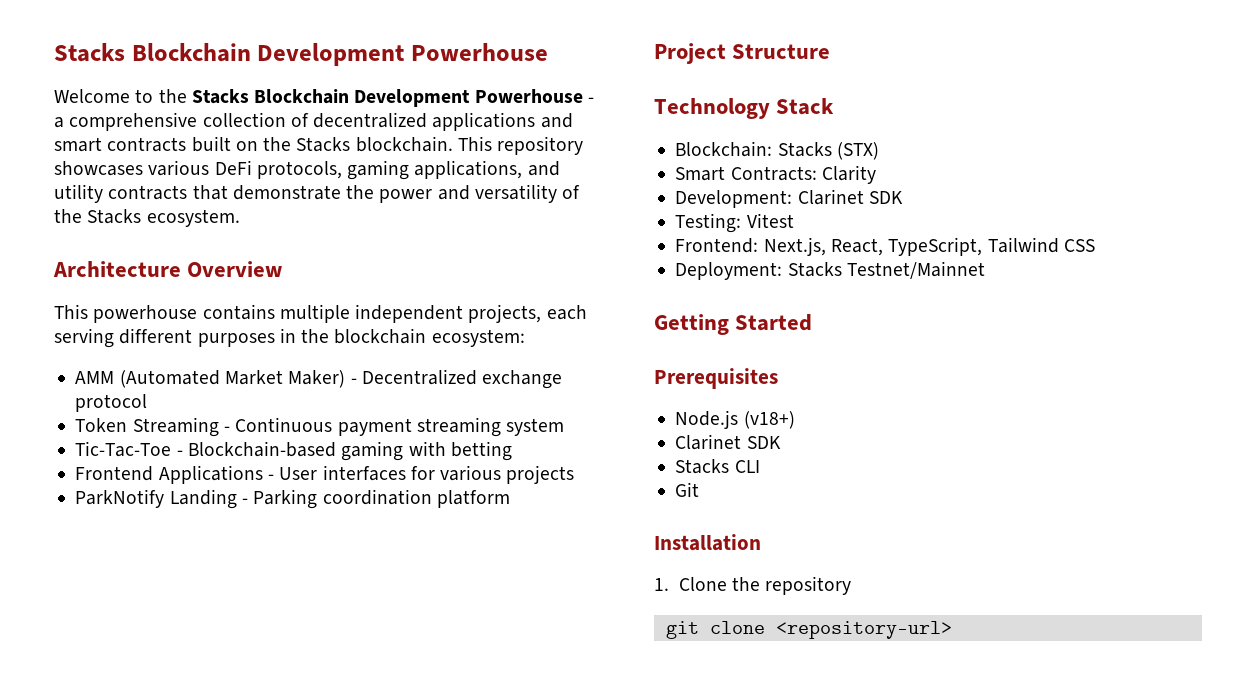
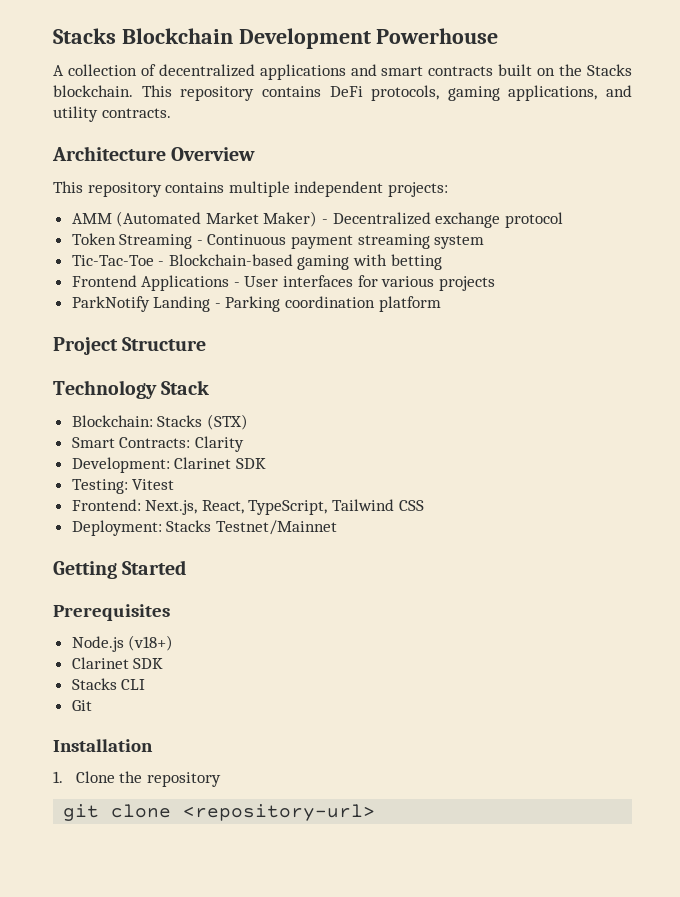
[54,89,594,107] [54,112,198,131] Welcome to the Stacks Blockchain Development Powerhouse - a comprehensive -> [53,65,64,76] A
[54,160,210,176] showcases various -> [261,86,321,97] contains
[108,184,581,203] [54,209,240,227] contracts that demonstrate the power and versatility of the Stacks ecosystem. -> [101,108,171,118] contracts.
[93,305,198,323] powerhouse -> [87,182,162,197] repository
[468,304,587,323] [54,328,525,348] projects, each serving different purposes in the blockchain ecosystem: -> [387,182,448,197] projects:

